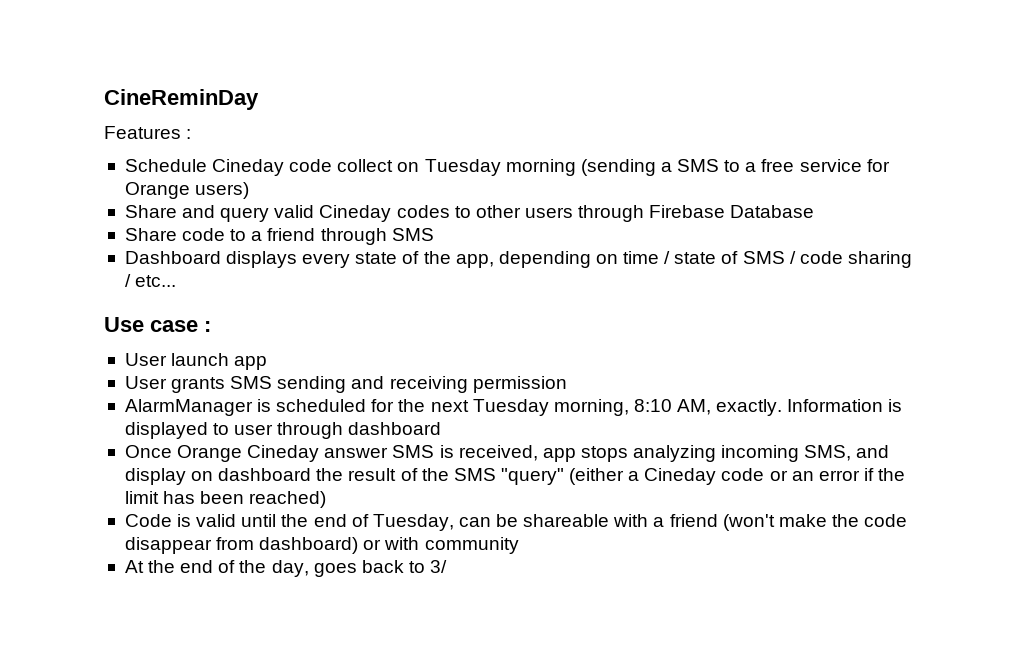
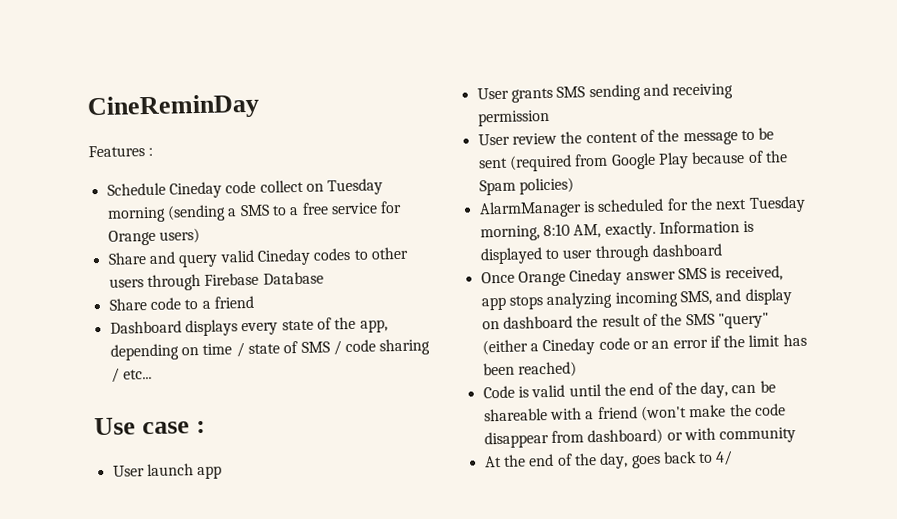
[320,228,434,245] through SMS -> (254, 302) none
(567, 384) none -> [477,127,775,146] [477,150,788,172] [478,177,574,196] // User review the content of the message to be sent (required from Google Play because of the Spam policies)
[372,514,454,531] Tuesday, -> [674,381,729,398] the day,
[430,560,448,573] 3/ -> [715,450,734,466] 4/

